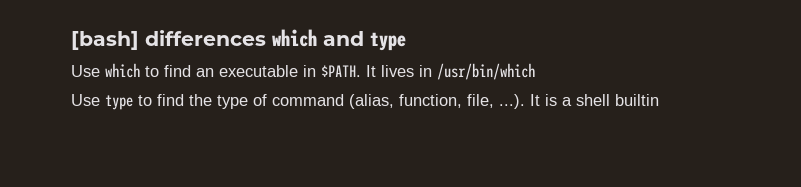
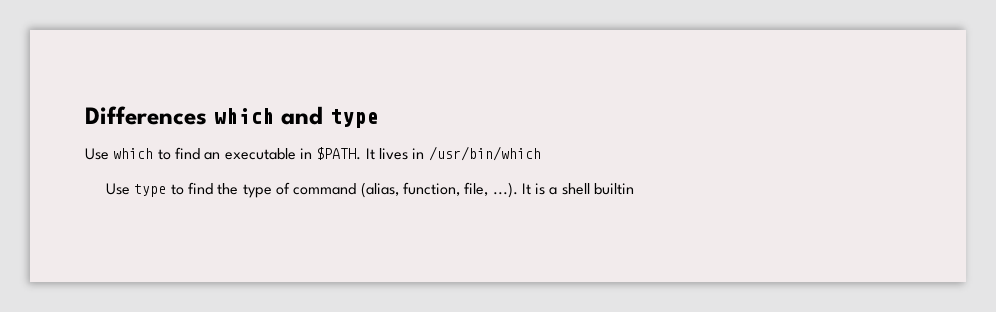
[71,30,266,50] [bash] differences -> [85,106,207,125] Differences

